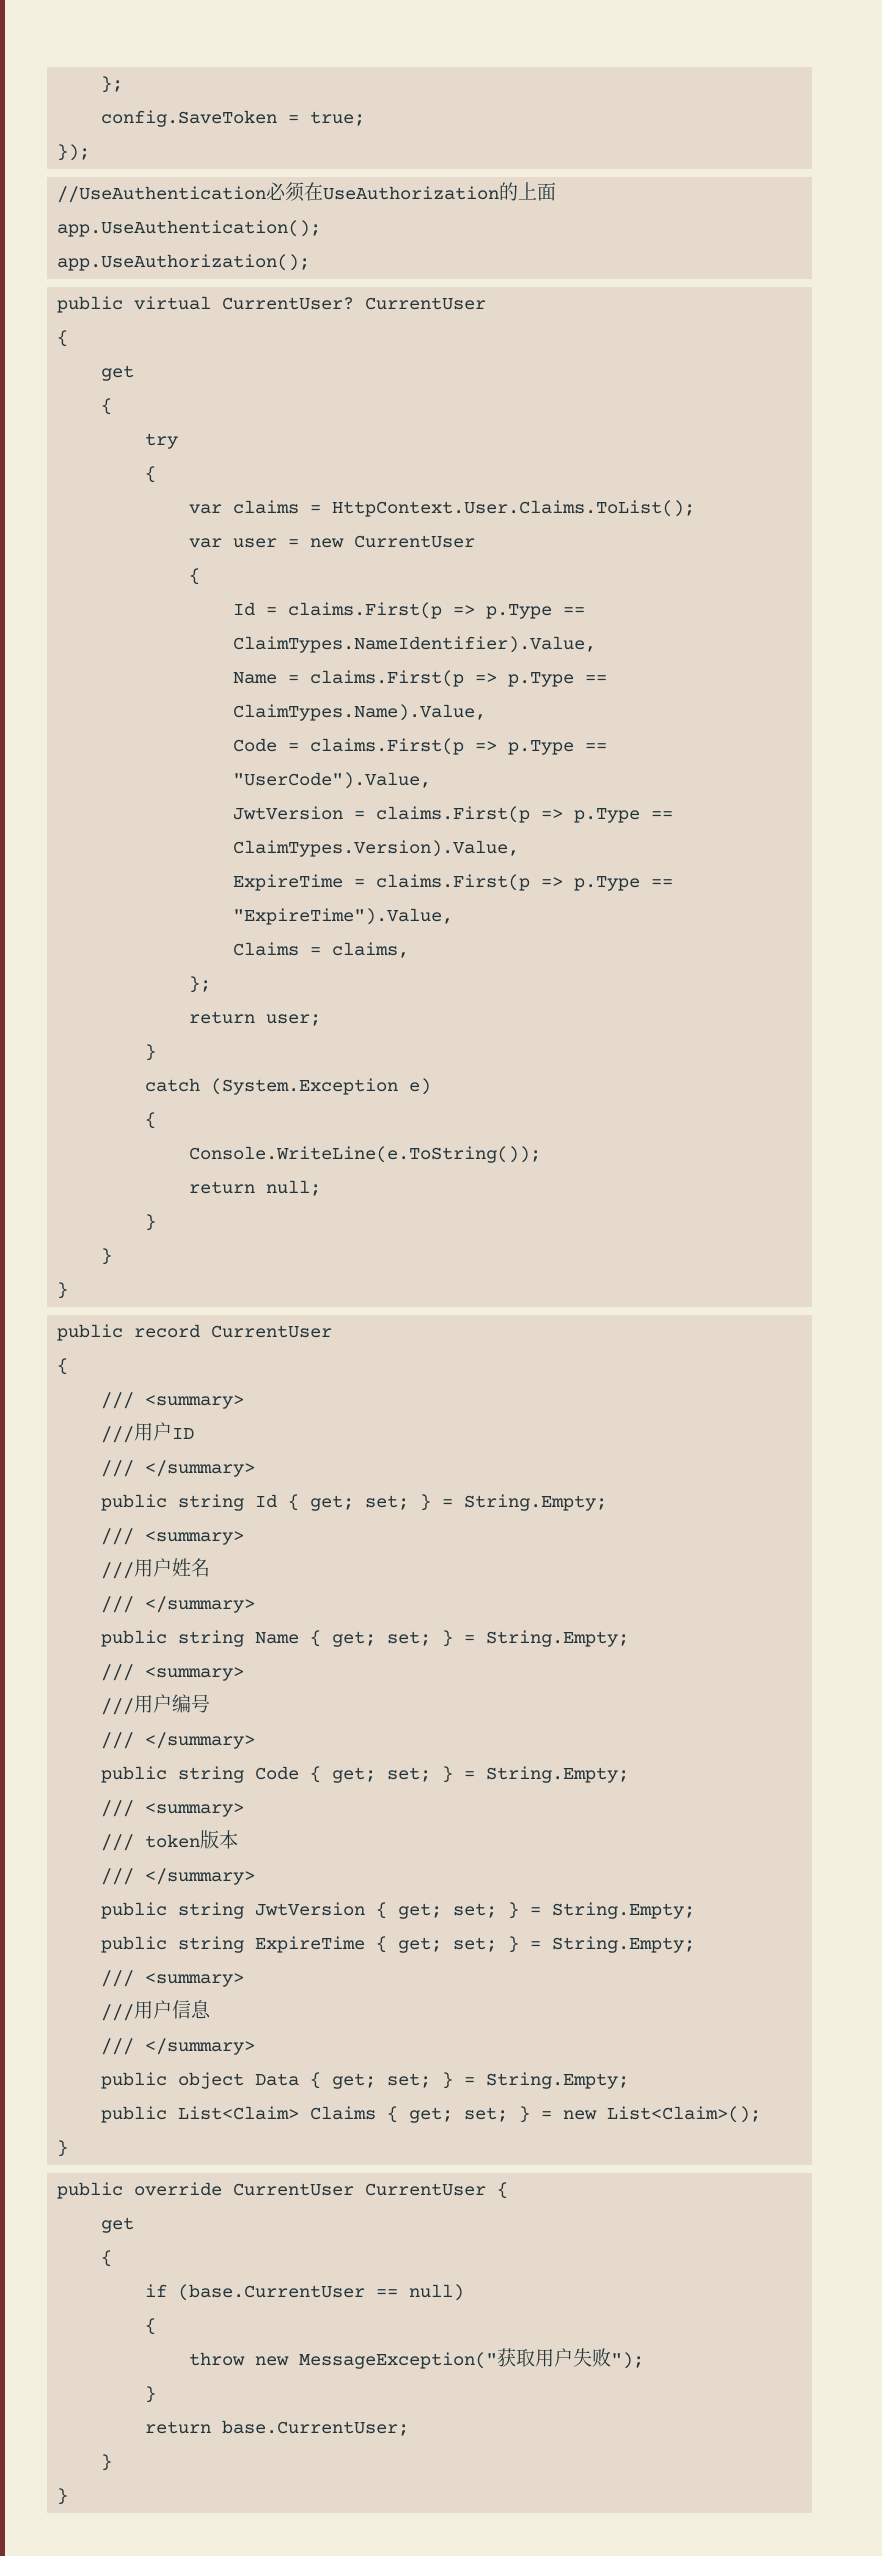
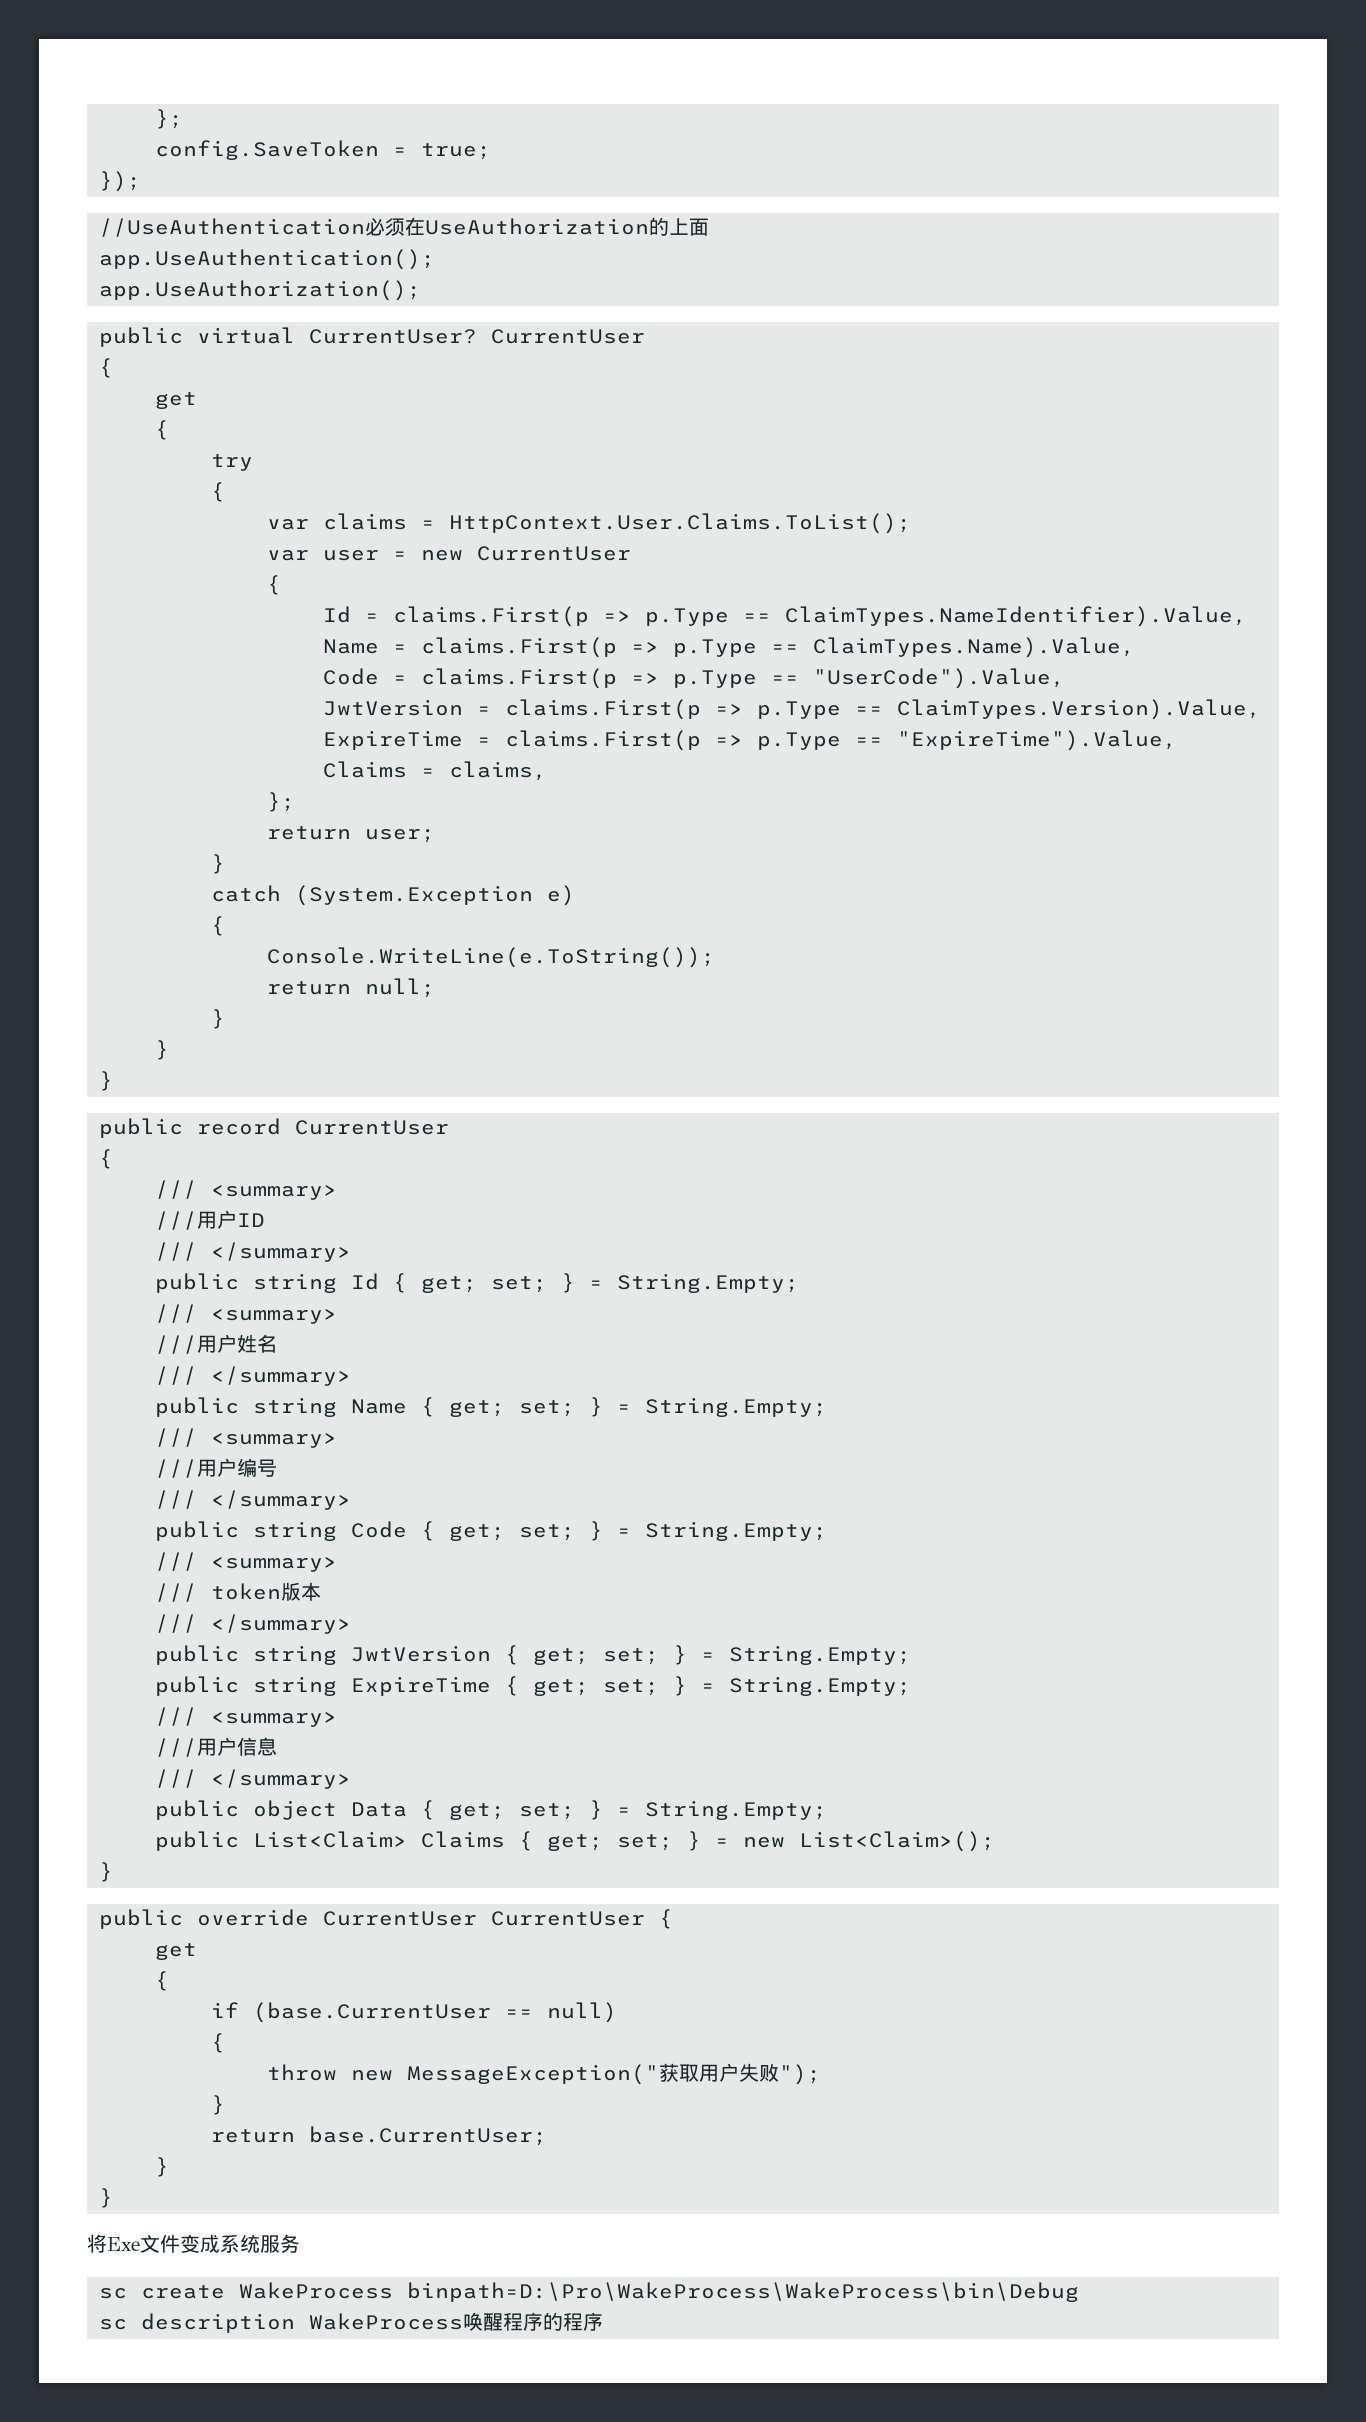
(68, 2496) none -> [87,2234,300,2253] [99,2282,1079,2302] [99,2312,603,2333] // 将Exe文件变成系统服务 // sc create WakeProcess binpath=D:\Pro\WakeProcess\WakeProcess\bin\Debug // sc description WakeProcess唤醒程序的程序

